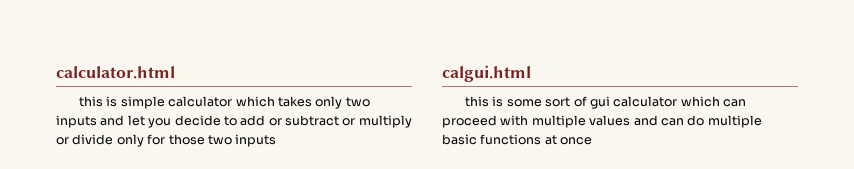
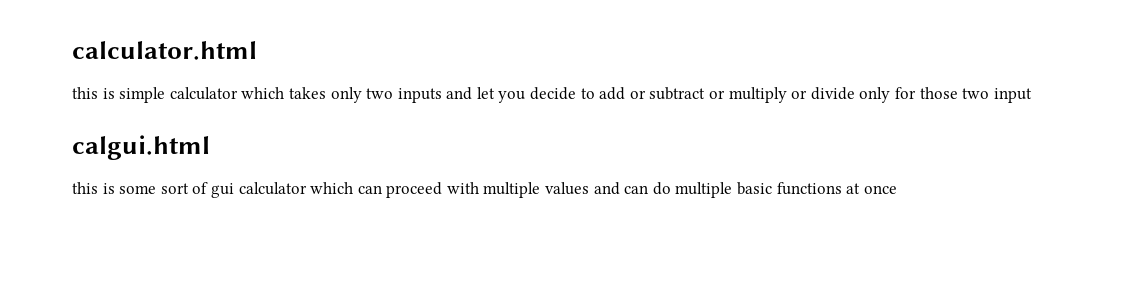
[235,134,277,147] inputs -> [993,88,1032,103] input

